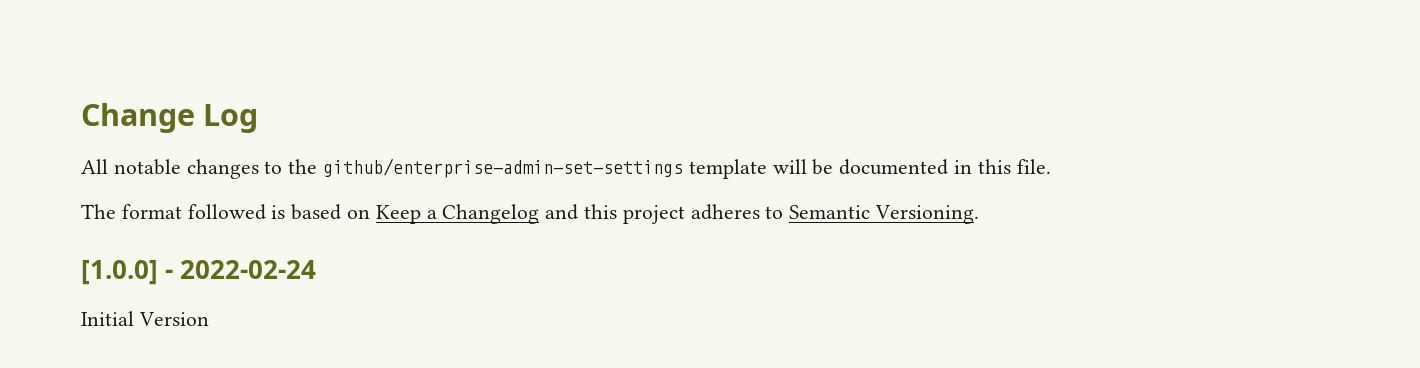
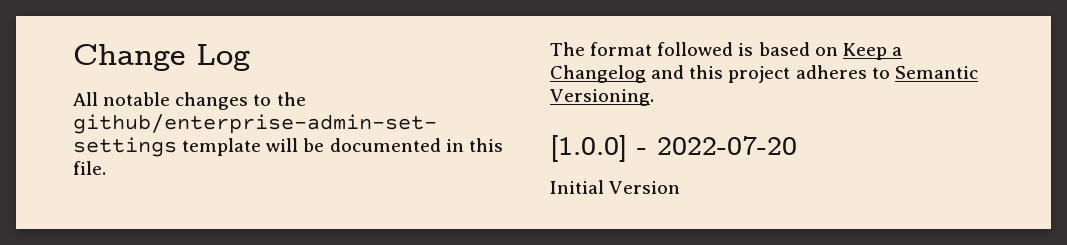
[180,260,317,279] 2022-02-24 -> [657,136,797,155] 2022-07-20

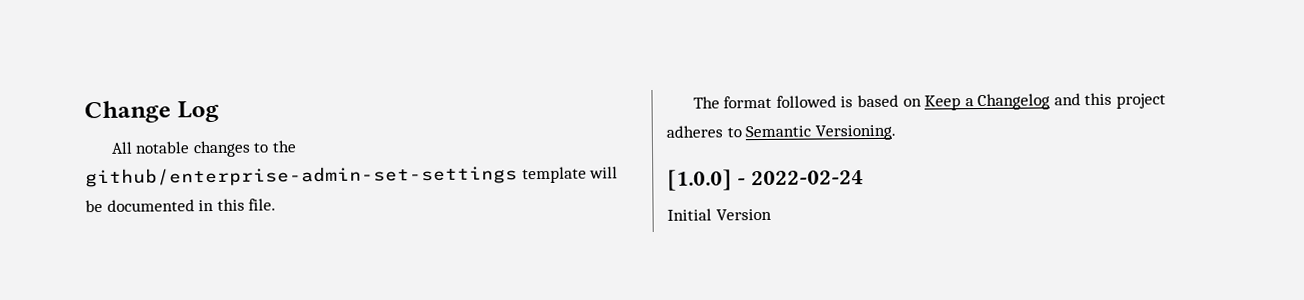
[657,136,797,155] 2022-07-20 -> [751,170,865,186] 2022-02-24

